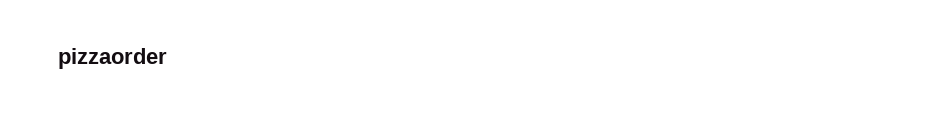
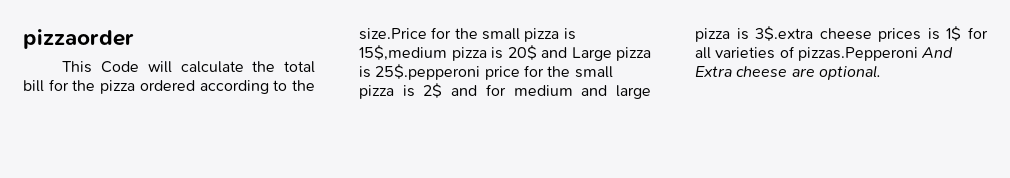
(167, 58) none -> [62,61,316,73] [23,79,315,94] [359,27,576,42] [359,45,651,61] [359,64,613,80] [359,83,651,99] [695,26,988,42] [695,46,954,61] [695,65,881,80] // This Code will calculate the total bill for the pizza ordered according to the size.Price for the small pizza is 15$,medium pizza is 20$ and Large pizza is 25$.pepperoni price for the small pizza is 2$ and for medium and large pizza is 3$.extra cheese prices is 1$ for all varieties of pizzas.Pepperoni And Extra cheese are optional.

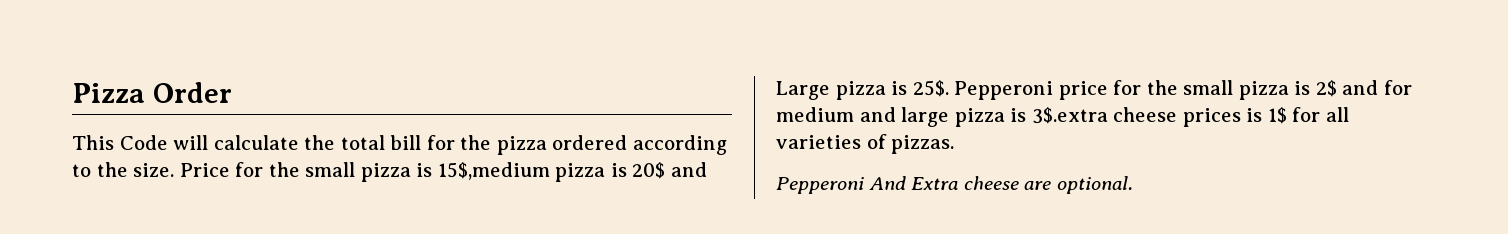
[23,29,134,49] pizzaorder -> [72,82,232,103] Pizza Order
[359,28,427,40] size.Price -> [133,163,230,177] size. Price
[375,64,481,80] 25$.pepperoni -> [912,80,1054,100] 25$. Pepperoni
[797,47,918,61] pizzas.Pepperoni -> [891,135,955,154] [776,177,864,194] pizzas. // Pepperoni

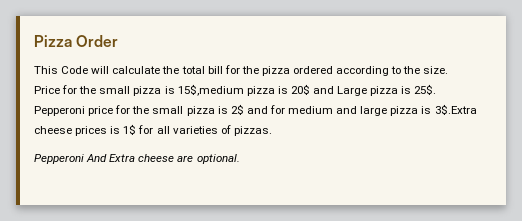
(175, 170) none -> (449, 70) //
[1031,107,1108,124] 3$.extra -> [434,104,477,115] 3$.Extra

